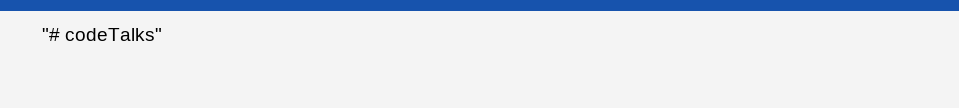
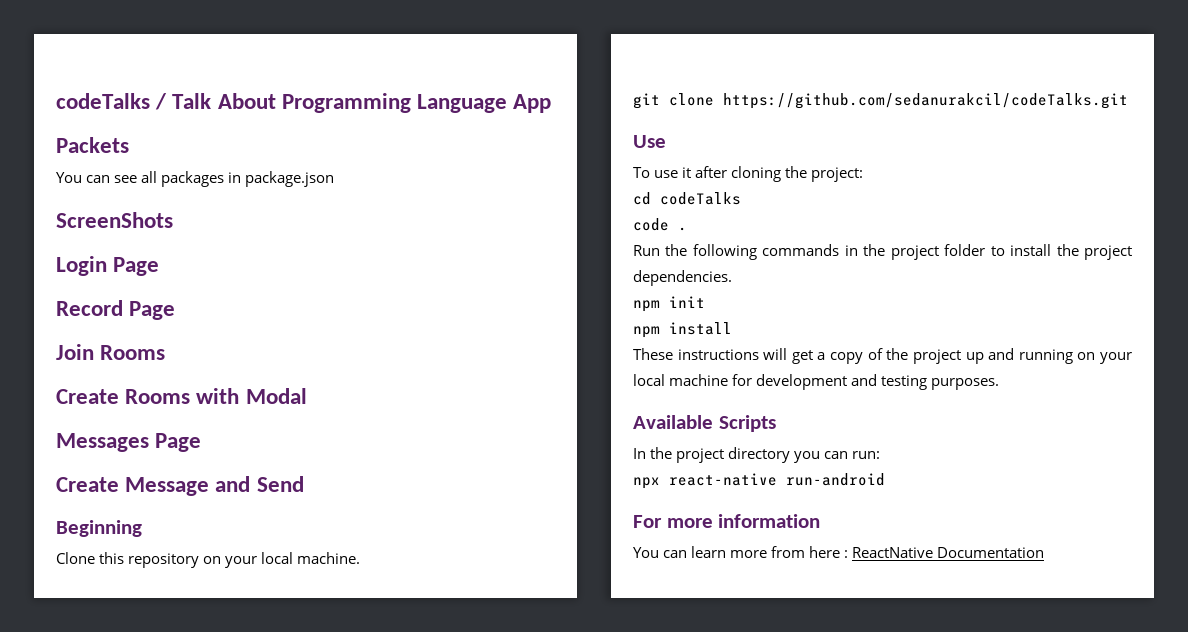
[42,28,163,41] "# codeTalks" -> [56,93,552,113] [56,137,129,153] [56,171,335,187] [56,212,173,228] [56,256,160,276] [56,300,176,320] [56,344,166,360] [56,388,307,404] [56,433,202,452] [56,476,304,496] [56,520,142,537] [56,552,361,568] [633,93,1128,109] [633,135,666,148] [633,166,864,182] [633,192,741,205] [633,218,687,231] [633,244,1132,260] [633,270,732,286] [633,296,705,312] [633,322,732,338] [633,348,1132,364] [633,374,1000,390] [633,415,776,432] [633,447,881,463] [633,473,885,489] [633,514,821,528] [633,546,1045,558] codeTalks / Talk About Programming Language App // Packets // You can see all packages in package.json // ScreenShots // Login Page // Record Page // Join Rooms // Create Rooms with Modal // Messages Page // Create Message and Send // Beginning // Clone this repository on your local machine. // git clone https://github.com/sedanurakcil/codeTalks.git // Use // To use it after cloning the project: // cd codeTalks // code . // Run the following commands in the project folder to install the project dependencies. // npm init // npm install // These instructions will get a copy of the project up and running on your local machine for development and testing purposes. // Available Scripts // In the project directory you can run: // npx react-native run-android // For more information // You can learn more from here : ReactNative Documentation

